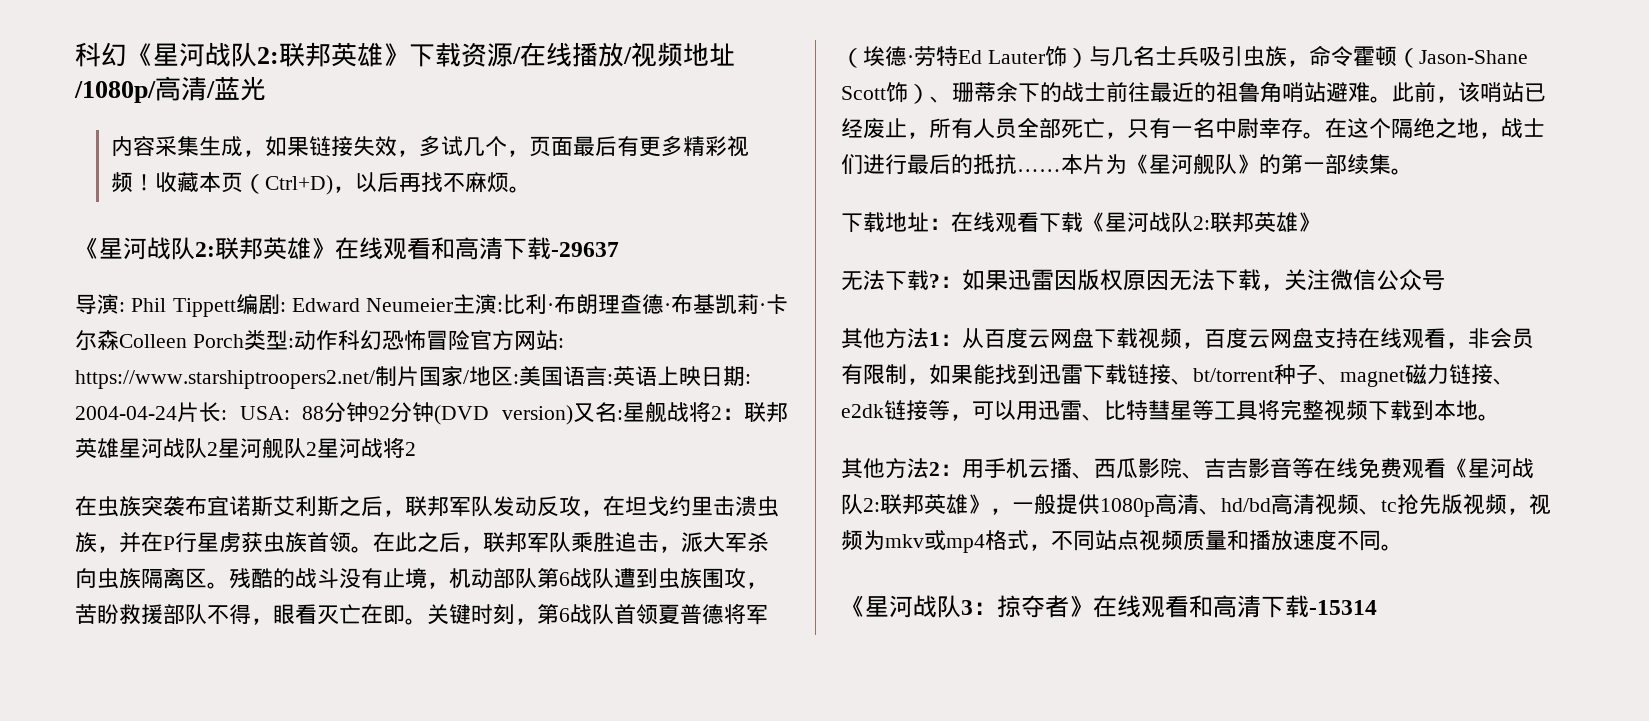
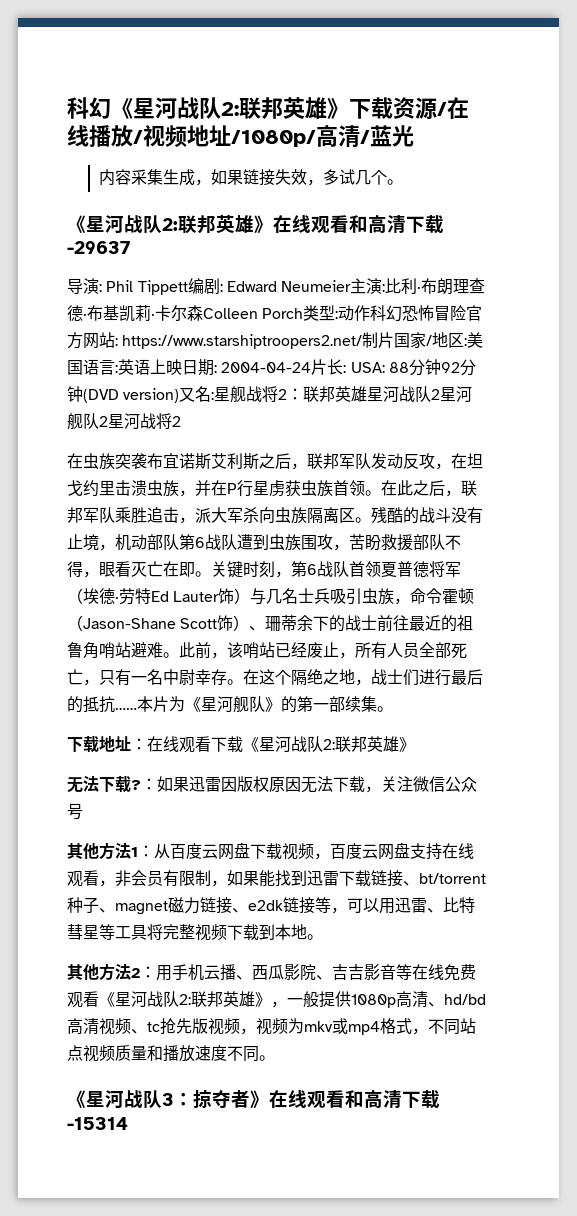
[507,136,750,157] [111,172,510,195] ，页面最后有更多精彩视频！收藏本页（Ctrl+D)，以后再找不麻烦 -> (387, 177) none

